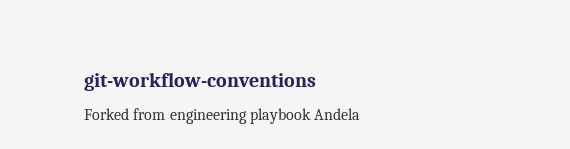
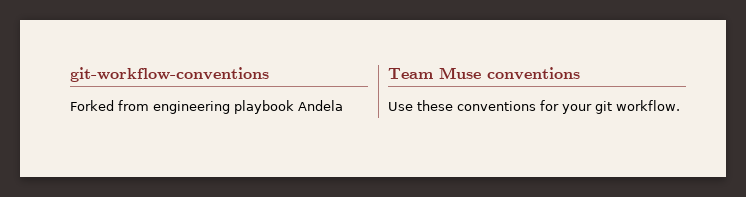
(361, 114) none -> [388,67,580,80] [388,100,680,114] // Team Muse conventions // Use these conventions for your git workflow.

